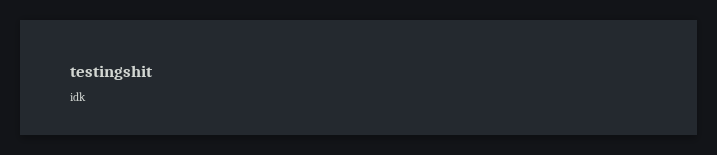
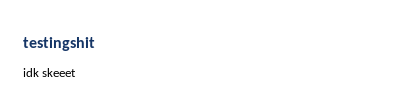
(86, 96) none -> [42,68,77,77] skeeet

